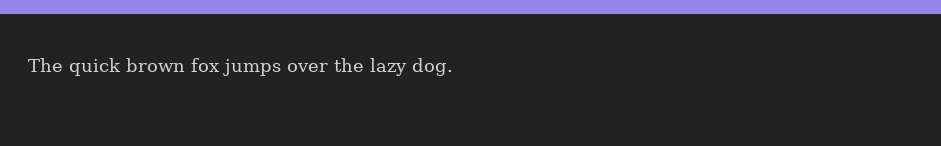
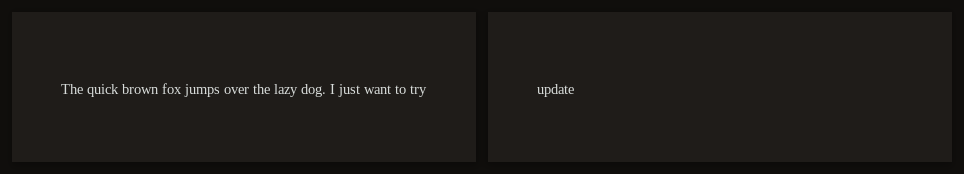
(453, 67) none -> [330,84,574,97] I just want to try update

